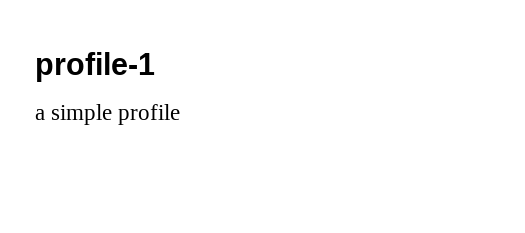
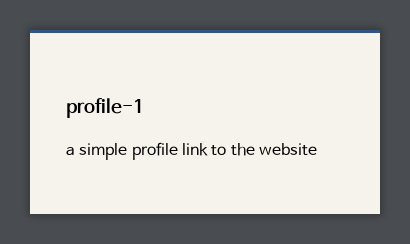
(181, 114) none -> [181,143,317,156] link to the website

